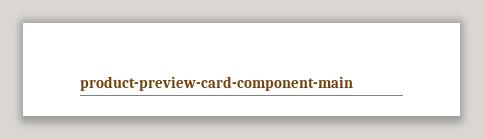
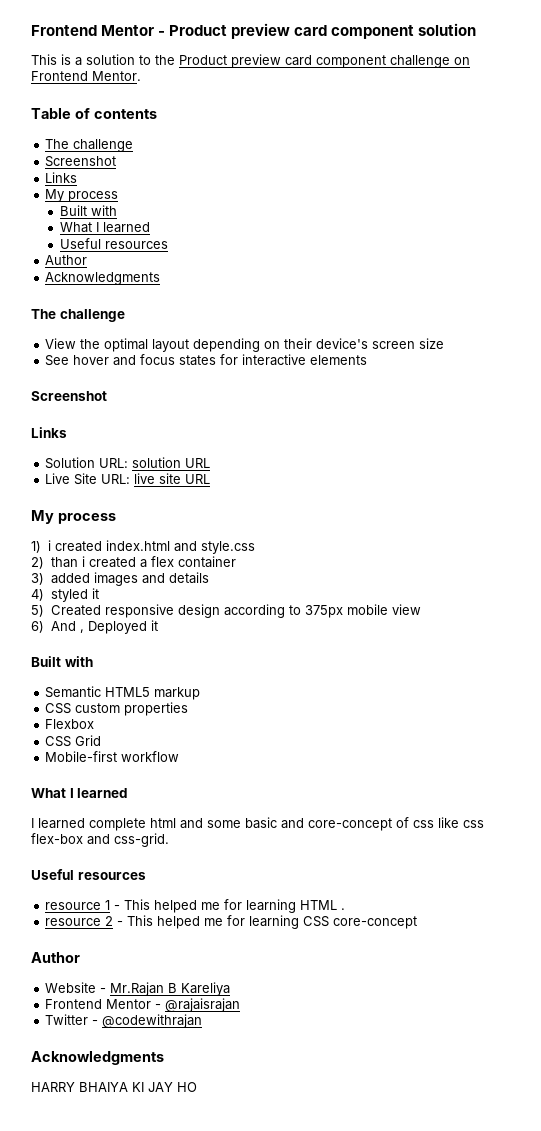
[80,76,353,91] product-preview-card-component-main -> [31,23,477,39] [31,54,470,68] [31,71,141,81] [31,108,157,119] [45,139,134,152] [45,156,117,167] [45,172,78,183] [45,189,119,202] [60,205,118,216] [60,222,151,233] [60,238,169,249] [45,255,88,265] [45,272,161,285] [31,309,125,322] [45,338,445,352] [45,354,368,366] [31,391,107,401] [31,427,67,438] [45,457,211,469] [45,473,211,485] [31,510,116,524] [31,540,255,554] [31,556,236,569] [31,572,209,586] [31,588,99,602] [31,604,421,618] [31,620,158,634] [31,656,93,667] [45,686,201,700] [45,702,189,716] [45,719,95,729] [45,735,102,747] [45,751,180,762] [31,788,129,798] [31,817,484,831] [31,833,169,847] [31,869,146,880] [45,899,346,913] [45,915,418,929] [31,952,80,963] [45,982,231,996] [45,998,241,1012] [45,1014,203,1028] [31,1051,164,1065] [31,1082,197,1092] Frontend Mentor - Product preview card component solution // This is a solution to the Product preview card component challenge on Frontend Mentor. // Table of contents // The challenge // Screenshot // Links // My process // Built with // What I learned // Useful resources // Author // Acknowledgments // The challenge // View the optimal layout depending on their device's screen size // See hover and focus states for interactive elements // Screenshot // Links // Solution URL: solution URL // Live Site URL: live site URL // My process // 1) i created index.html and style.css // 2) than i created a flex container // 3) added images and details // 4) styled it // 5) Created responsive design according to 375px mobile view // 6) And , Deployed it // Built with // Semantic HTML5 markup // CSS custom properties // Flexbox // CSS Grid // Mobile-first workflow // What I learned // I learned complete html and some basic and core-concept of css like css flex-box and css-grid. // Useful resources // resource 1 - This helped me for learning HTML . // resource 2 - This helped me for learning CSS core-concept // Author // Website - Mr.Rajan B Kareliya // Frontend Mentor - @rajaisrajan // Twitter - @codewithrajan // Acknowledgments // HARRY BHAIYA KI JAY HO

